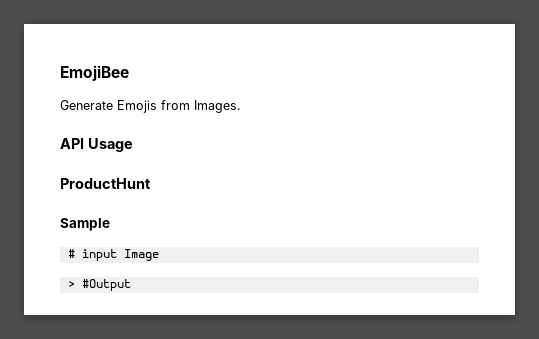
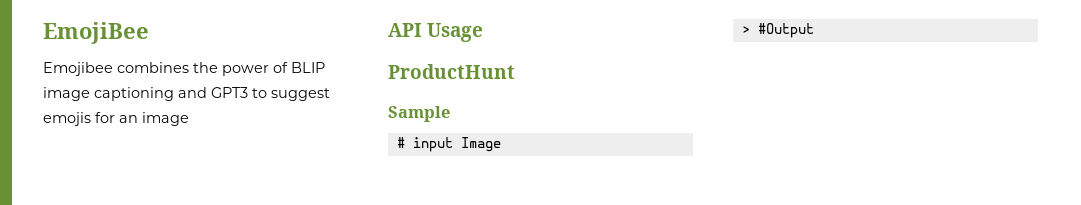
[60,100,241,113] Generate Emojis from Images. -> [43,62,325,76] [43,87,330,101] [43,112,189,126] Emojibee combines the power of BLIP image captioning and GPT3 to suggest emojis for an image

